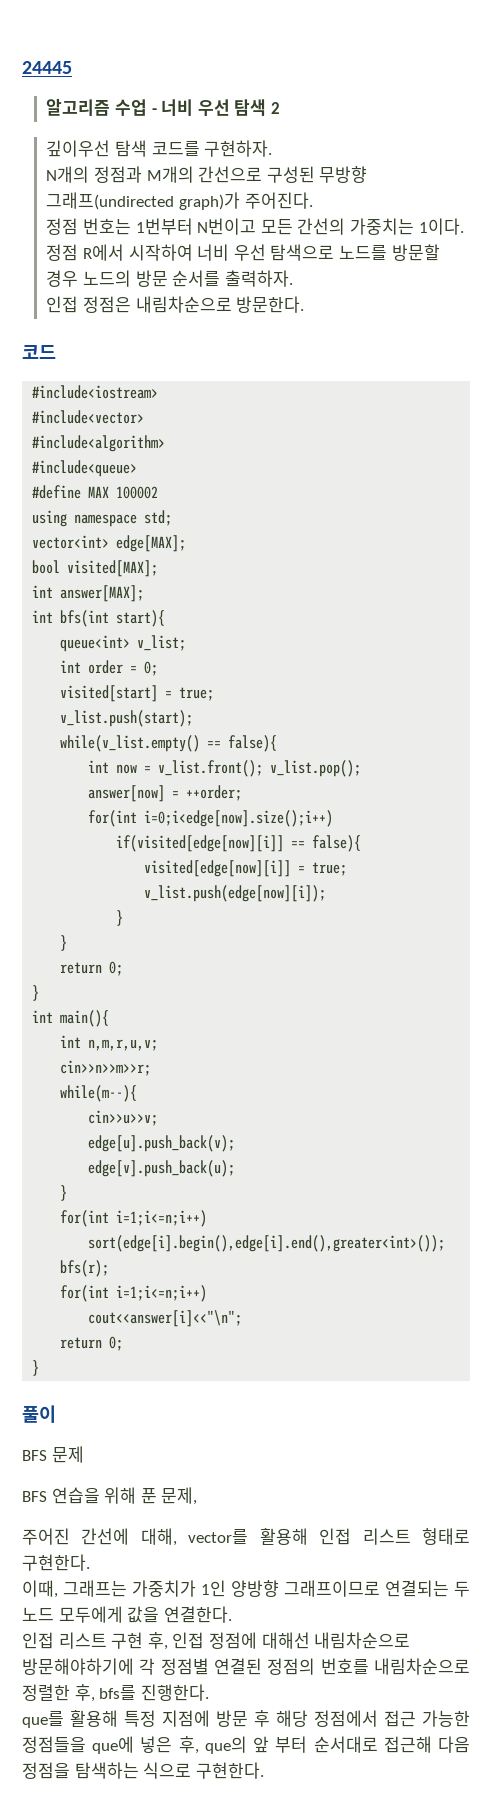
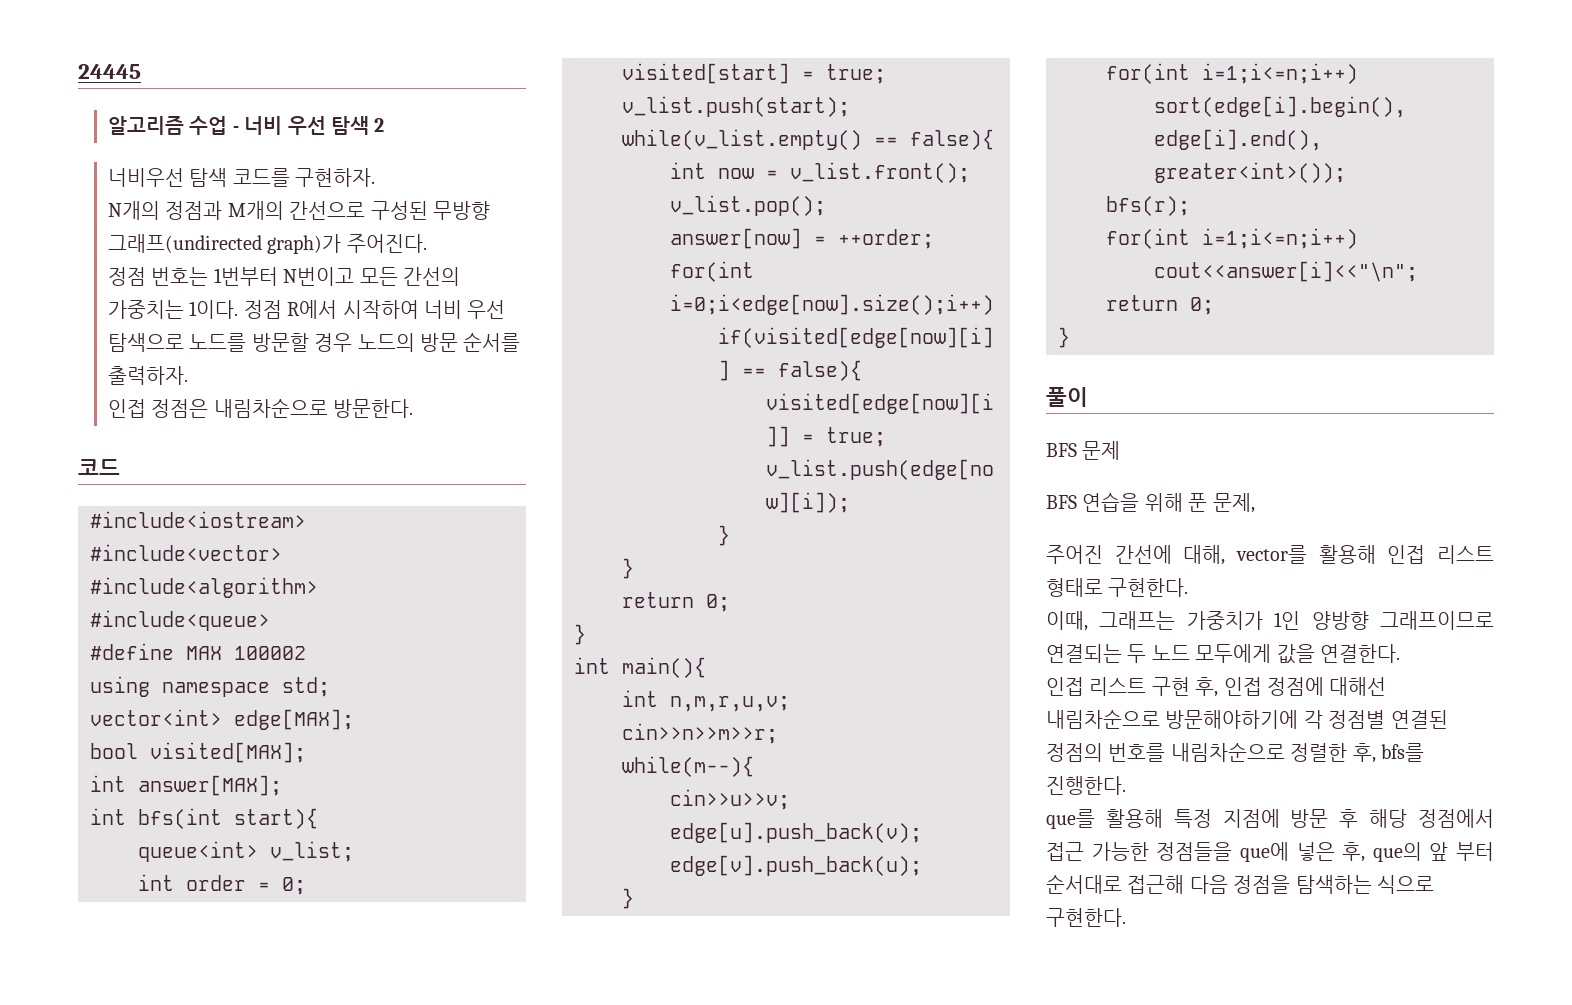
[46,140,111,157] 깊이우선 -> [107,168,184,187] 너비우선

